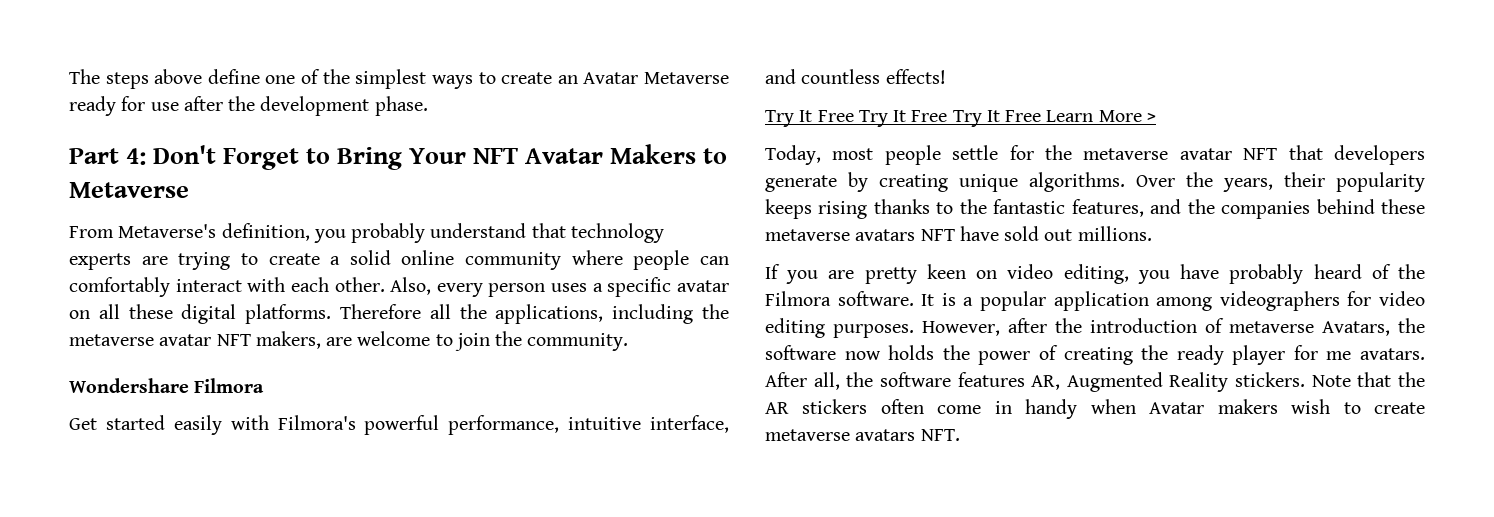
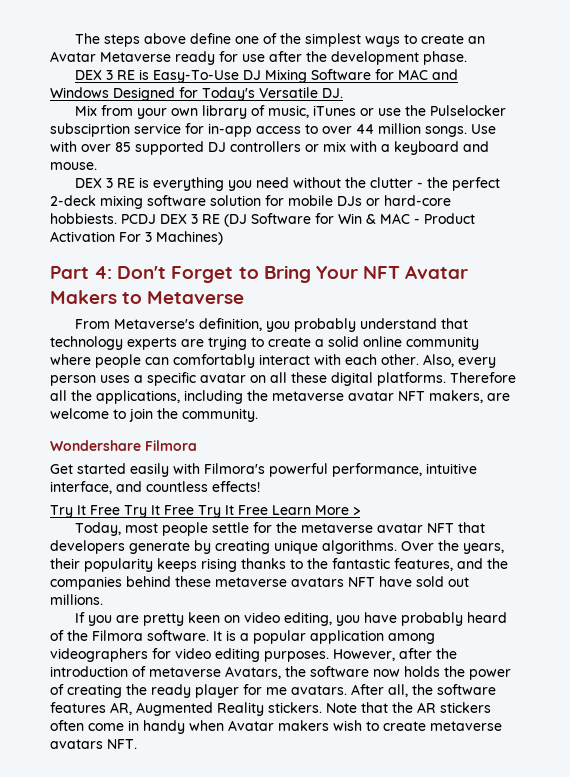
(428, 106) none -> [75,69,459,83] [50,87,343,101] [75,105,507,119] [50,123,496,137] [50,141,489,155] [50,162,97,170] [75,177,501,191] [50,195,451,209] [50,213,475,227] [50,231,223,245] // DEX 3 RE is Easy-To-Use DJ Mixing Software for MAC and Windows Designed for Today's Versatile DJ. // Mix from your own library of music, iTunes or use the Pulselocker subsciprtion service for in-app access to over 44 million songs. Use with over 85 supported DJ controllers or mix with a keyboard and mouse. // DEX 3 RE is everything you need without the clutter - the perfect 2-deck mixing software solution for mobile DJs or hard-core hobbiests. PCDJ DEX 3 RE (DJ Software for Win & MAC - Product Activation For 3 Machines)

